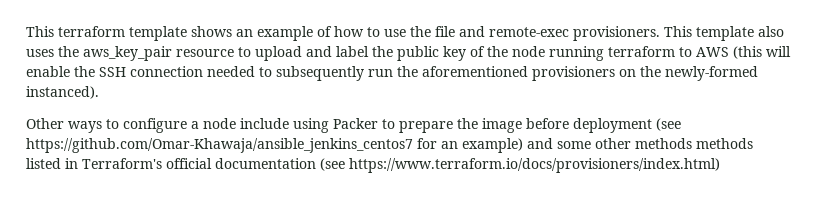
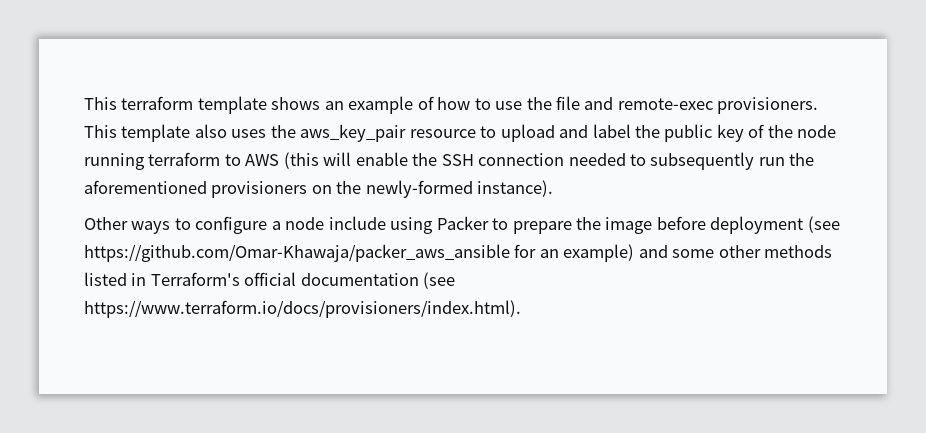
[26,86,99,99] instanced). -> [477,180,554,197] instance).
[26,138,413,153] https://github.com/Omar-Khawaja/ansible_jenkins_centos7 -> [84,244,510,262] https://github.com/Omar-Khawaja/packer_aws_ansible
[696,138,753,149] methods -> (833, 251) none
[349,158,720,173] https://www.terraform.io/docs/provisioners/index.html) -> [84,300,521,318] https://www.terraform.io/docs/provisioners/index.html).

